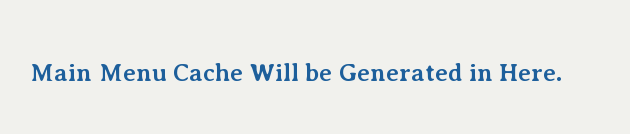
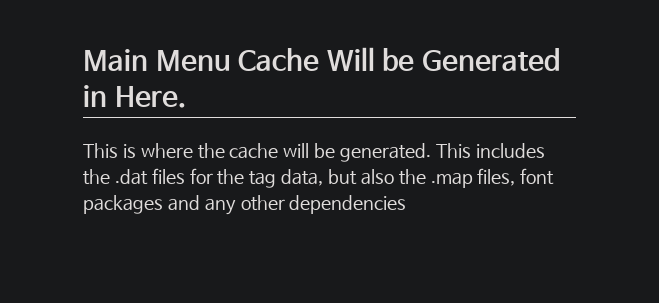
(563, 72) none -> [83,143,545,162] [83,168,555,188] [83,195,407,215] // This is where the cache will be generated. This includes the .dat files for the tag data, but also the .map files, font packages and any other dependencies

